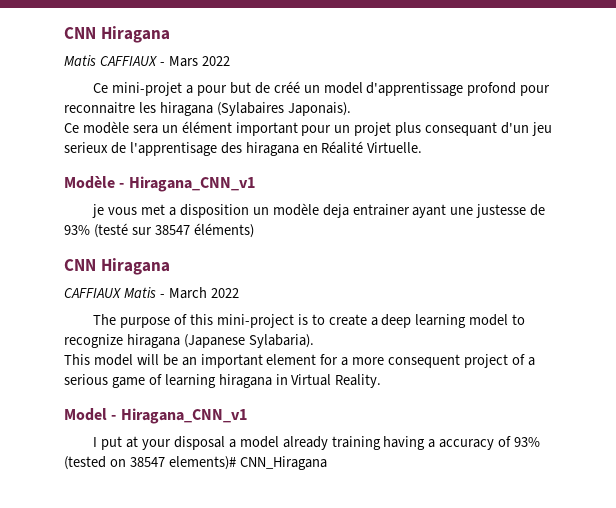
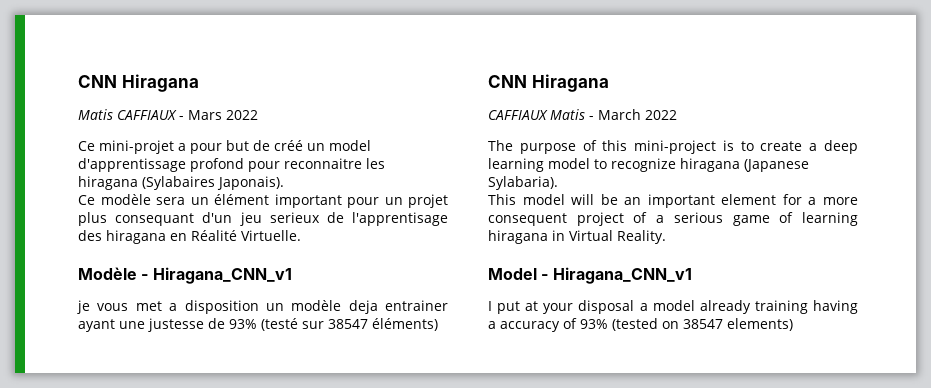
[168,456,327,470] elements)# CNN_Hiragana -> [727,318,793,331] elements)

